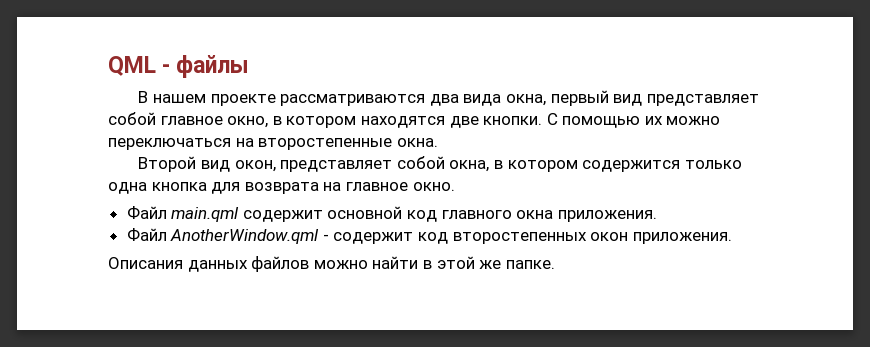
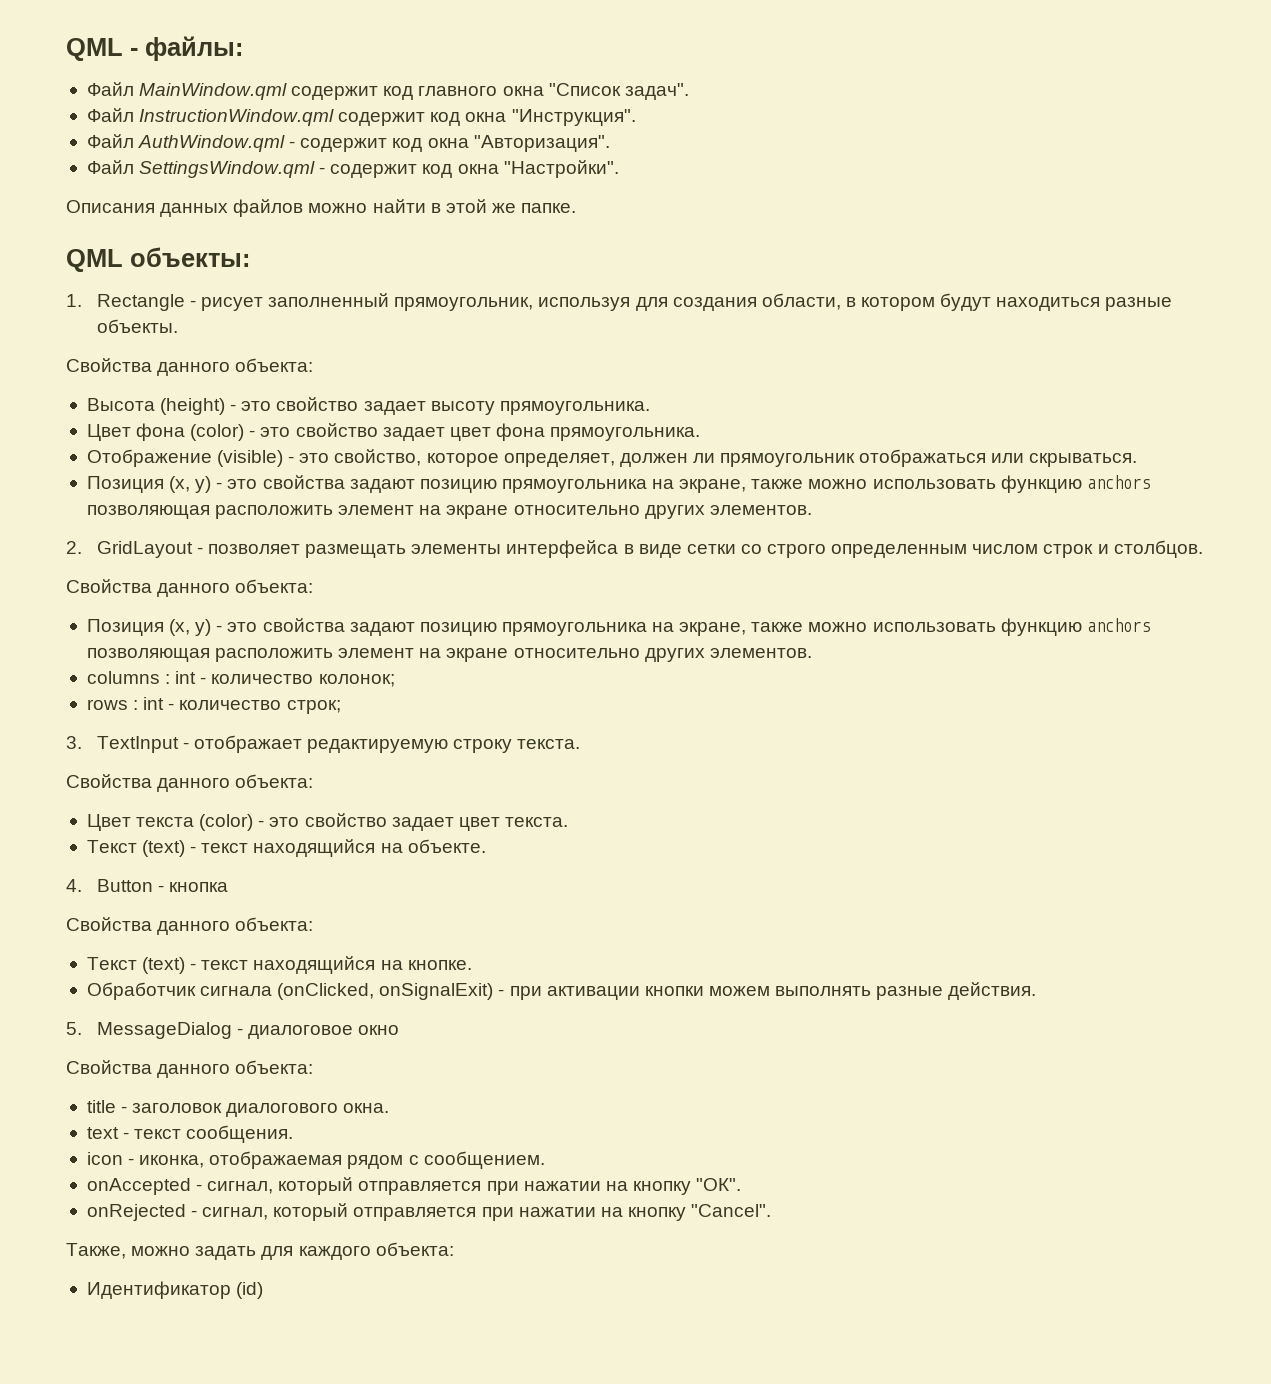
[176,55,250,78] [138,90,759,106] [108,112,721,128] [108,138,438,150] [138,156,742,172] [108,182,455,194] [126,206,403,222] файлы // В нашем проекте рассматриваются два вида окна, первый вид представляет собой главное окно, в котором находятся две кнопки. С помощью их можно переключаться на второстепенные окна. // Второй вид окон, представляет собой окна, в котором содержится только одна кнопка для возврата на главное окно. // Файл main.qml содержит основной -> [145,36,243,61] [86,82,379,100] файлы: // Файл MainWindow.qml содержит
[557,210,657,222] [126,228,732,244] приложения. // Файл AnotherWindow.qml - содержит код второстепенных окон приложения. -> [548,83,689,100] [86,108,636,126] [86,134,610,152] [86,160,619,178] "Список задач". // Файл InstructionWindow.qml содержит код окна "Инструкция". // Файл AuthWindow.qml - содержит код окна "Авторизация". // Файл SettingsWindow.qml - содержит код окна "Настройки".
(555, 264) none -> [66,247,250,272] [66,293,1173,311] [96,319,178,333] [66,358,314,376] [86,397,650,415] [86,423,701,441] [86,449,1138,467] [86,475,1150,493] [86,505,812,519] [66,540,1203,558] [66,579,314,597] [86,618,1150,636] [86,648,812,662] [86,671,395,687] [86,697,341,714] [66,735,581,753] [66,774,314,792] [86,813,568,831] [86,839,486,857] [66,879,229,892] [66,917,314,935] [86,956,472,974] [86,982,1037,1000] [66,1022,400,1039] [66,1060,314,1078] [86,1100,390,1117] [86,1125,294,1143] [86,1151,545,1169] [86,1177,742,1195] [86,1203,772,1221] [66,1242,454,1260] [86,1281,264,1299] // QML объекты: // 1. Rectangle - рисует заполненный прямоугольник, используя для создания области, в котором будут находиться разные объекты. // Свойства данного объекта: // Высота (height) - это свойство задает высоту прямоугольника. // Цвет фона (color) - это свойство задает цвет фона прямоугольника. // Отображение (visible) - это свойство, которое определяет, должен ли прямоугольник отображаться или скрываться. // Позиция (x, y) - это свойства задают позицию прямоугольника на экране, также можно использовать функцию anchors позволяющая расположить элемент на экране относительно других элементов. // 2. GridLayout - позволяет размещать элементы интерфейса в виде сетки со строго определенным числом строк и столбцов. // Свойства данного объекта: // Позиция (x, y) - это свойства задают позицию прямоугольника на экране, также можно использовать функцию anchors позволяющая расположить элемент на экране относительно других элементов. // columns : int - количество колонок; // rows : int - количество строк; // 3. TextInput - отображает редактируемую строку текста. // Свойства данного объекта: // Цвет текста (color) - это свойство задает цвет текста. // Текст (text) - текст находящийся на объекте. // 4. Button - кнопка // Свойства данного объекта: // Текст (text) - текст находящийся на кнопке. // Обработчик сигнала (onClicked, onSignalExit) - при активации кнопки можем выполнять разные действия. // 5. MessageDialog - диалоговое окно // Свойства данного объекта: // title - заголовок диалогового окна. // text - текст сообщения. // icon - иконка, отображаемая рядом с сообщением. // onAccepted - сигнал, который отправляется при нажатии на кнопку "ОК". // onRejected - сигнал, который отправляется при нажатии на кнопку "Сancel". // Также, можно задать для каждого объекта: // Идентификатор (id)

